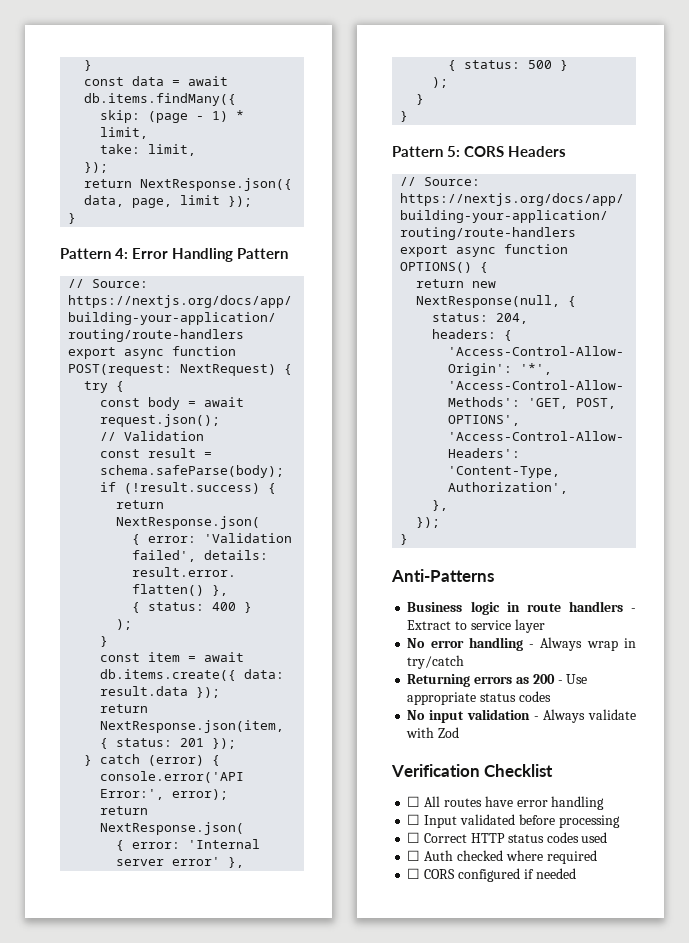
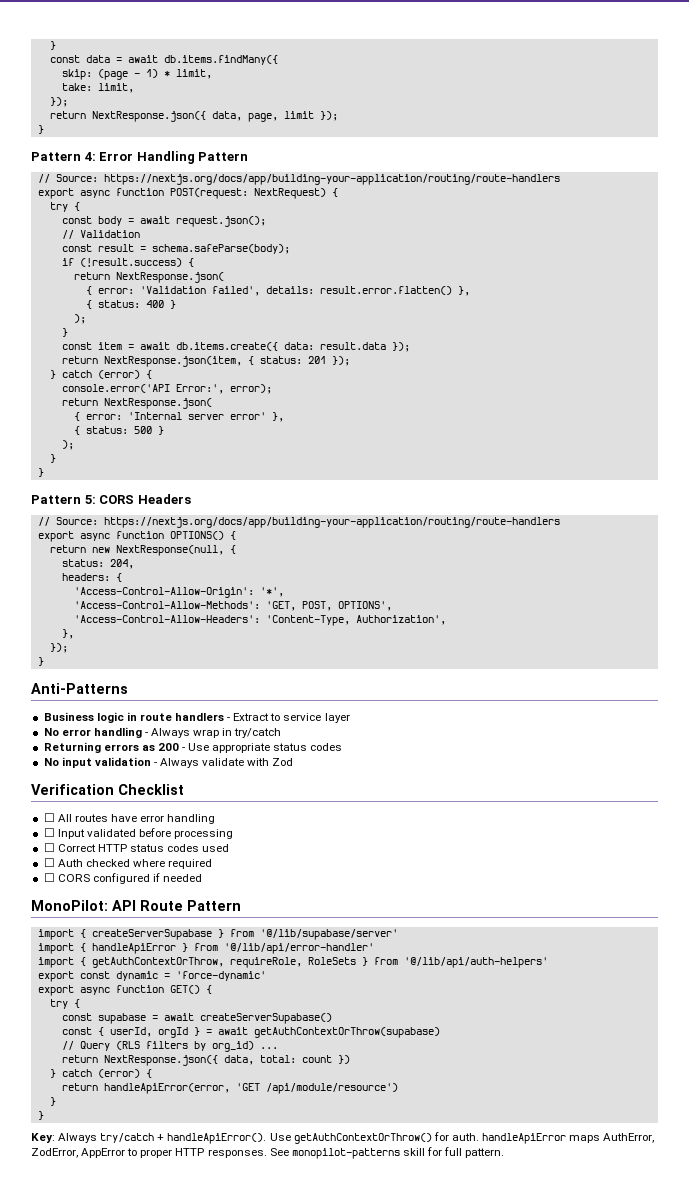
(576, 873) none -> [31,900,241,911] [37,929,398,940] [37,943,374,954] [37,957,548,968] [37,971,266,982] [37,985,212,996] [49,999,80,1009] [61,1013,332,1024] [61,1027,440,1038] [61,1041,278,1052] [61,1055,350,1066] [49,1069,152,1078] [61,1083,398,1094] [49,1097,56,1106] [37,1111,44,1120] [31,1132,655,1144] [31,1147,505,1159] // MonoPilot: API Route Pattern // import { createServerSupabase } from '@/lib/supabase/server' // import { handleApiError } from '@/lib/api/error-handler' // import { getAuthContextOrThrow, requireRole, RoleSets } from '@/lib/api/auth-helpers' // export const dynamic = 'force-dynamic' // export async function GET() { // try { // const supabase = await createServerSupabase() // const { userId, orgId } = await getAuthContextOrThrow(supabase) // // Query (RLS filters by org_id) ... // return NextResponse.json({ data, total: count }) // } catch (error) { // return handleApiError(error, 'GET /api/module/resource') // } // } // Key: Always try/catch + handleApiError(). Use getAuthContextOrThrow() for auth. handleApiError maps AuthError, ZodError, AppError to proper HTTP responses. See monopilot-patterns skill for full pattern.

